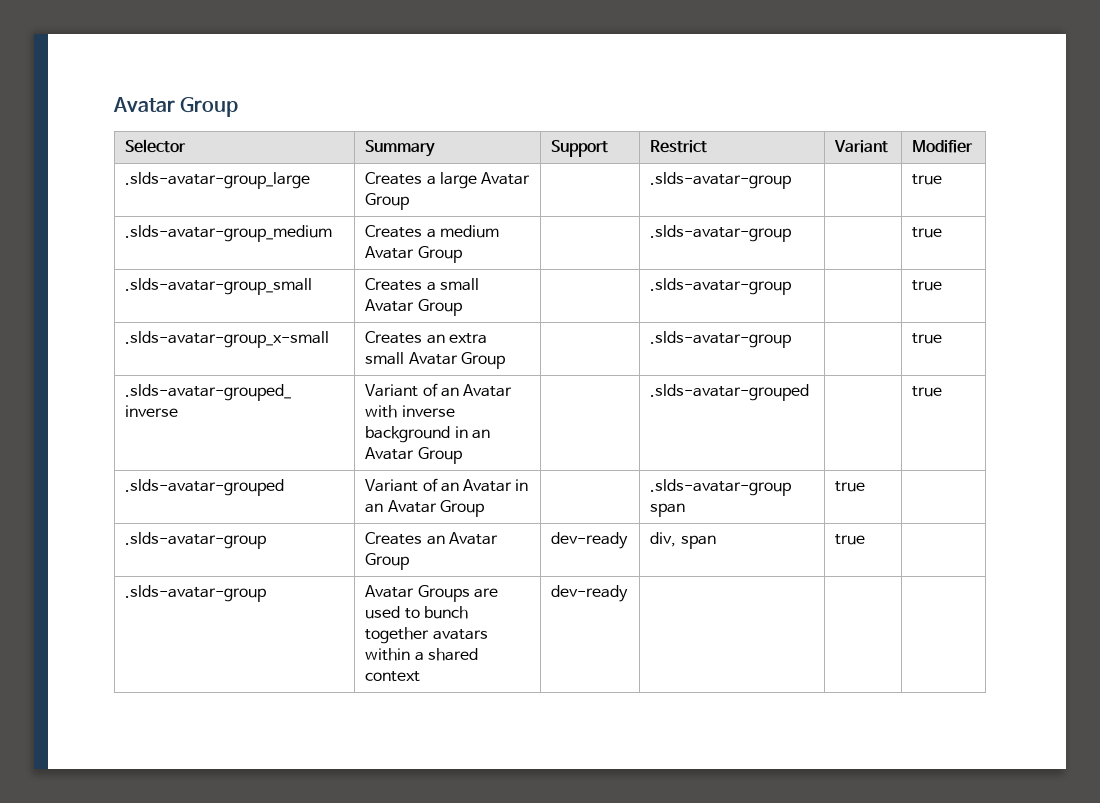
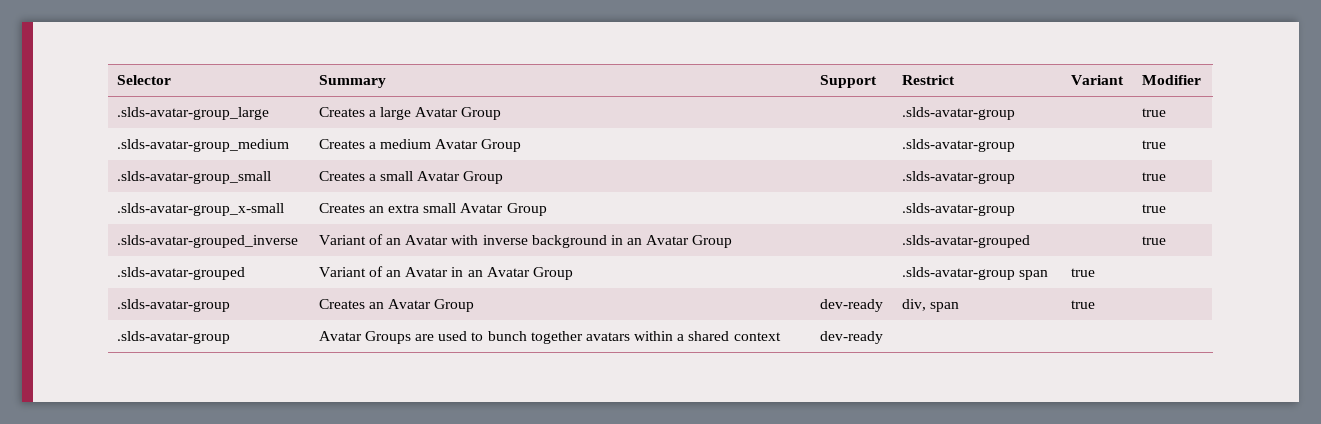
[113,97,239,117] Avatar Group // -> (116, 80) none

